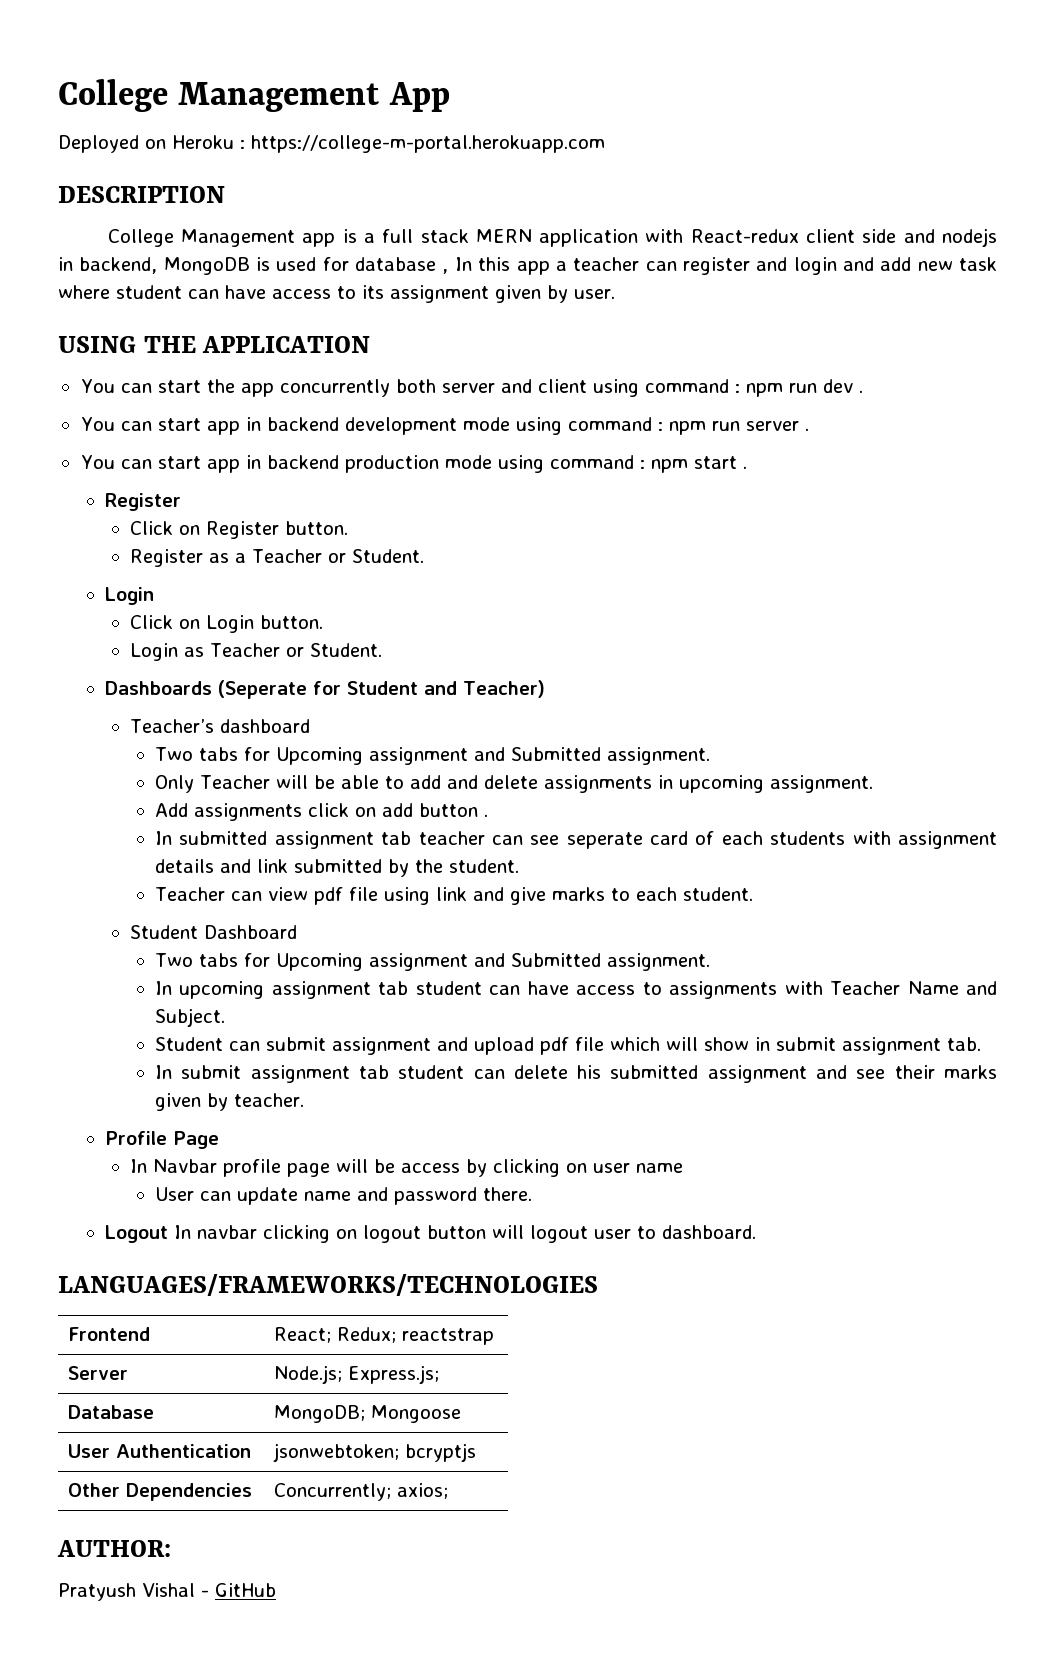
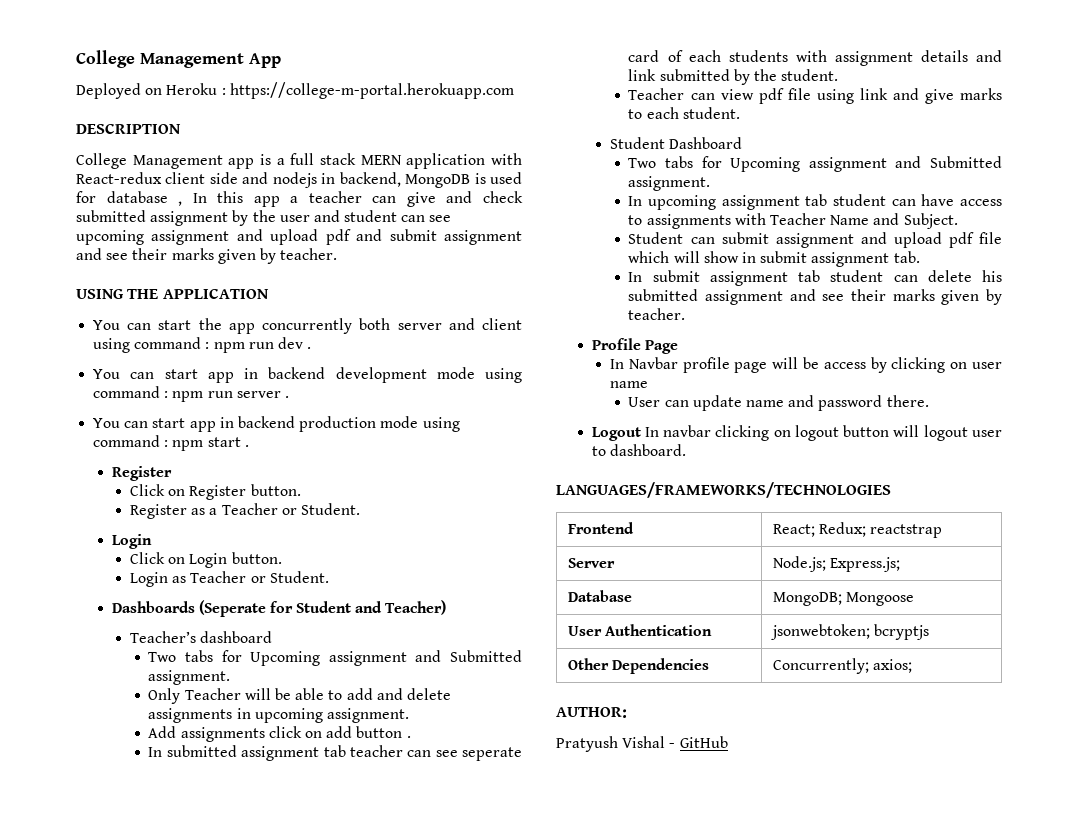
[682,257,998,275] [58,285,615,303] register and login and add new task where student can have access to its assignment given by user. -> [406,191,523,207] [76,210,452,226] [76,229,522,245] [76,248,338,264] give and check submitted assignment by the user and student can see upcoming assignment and upload pdf and submit assignment and see their marks given by teacher.

